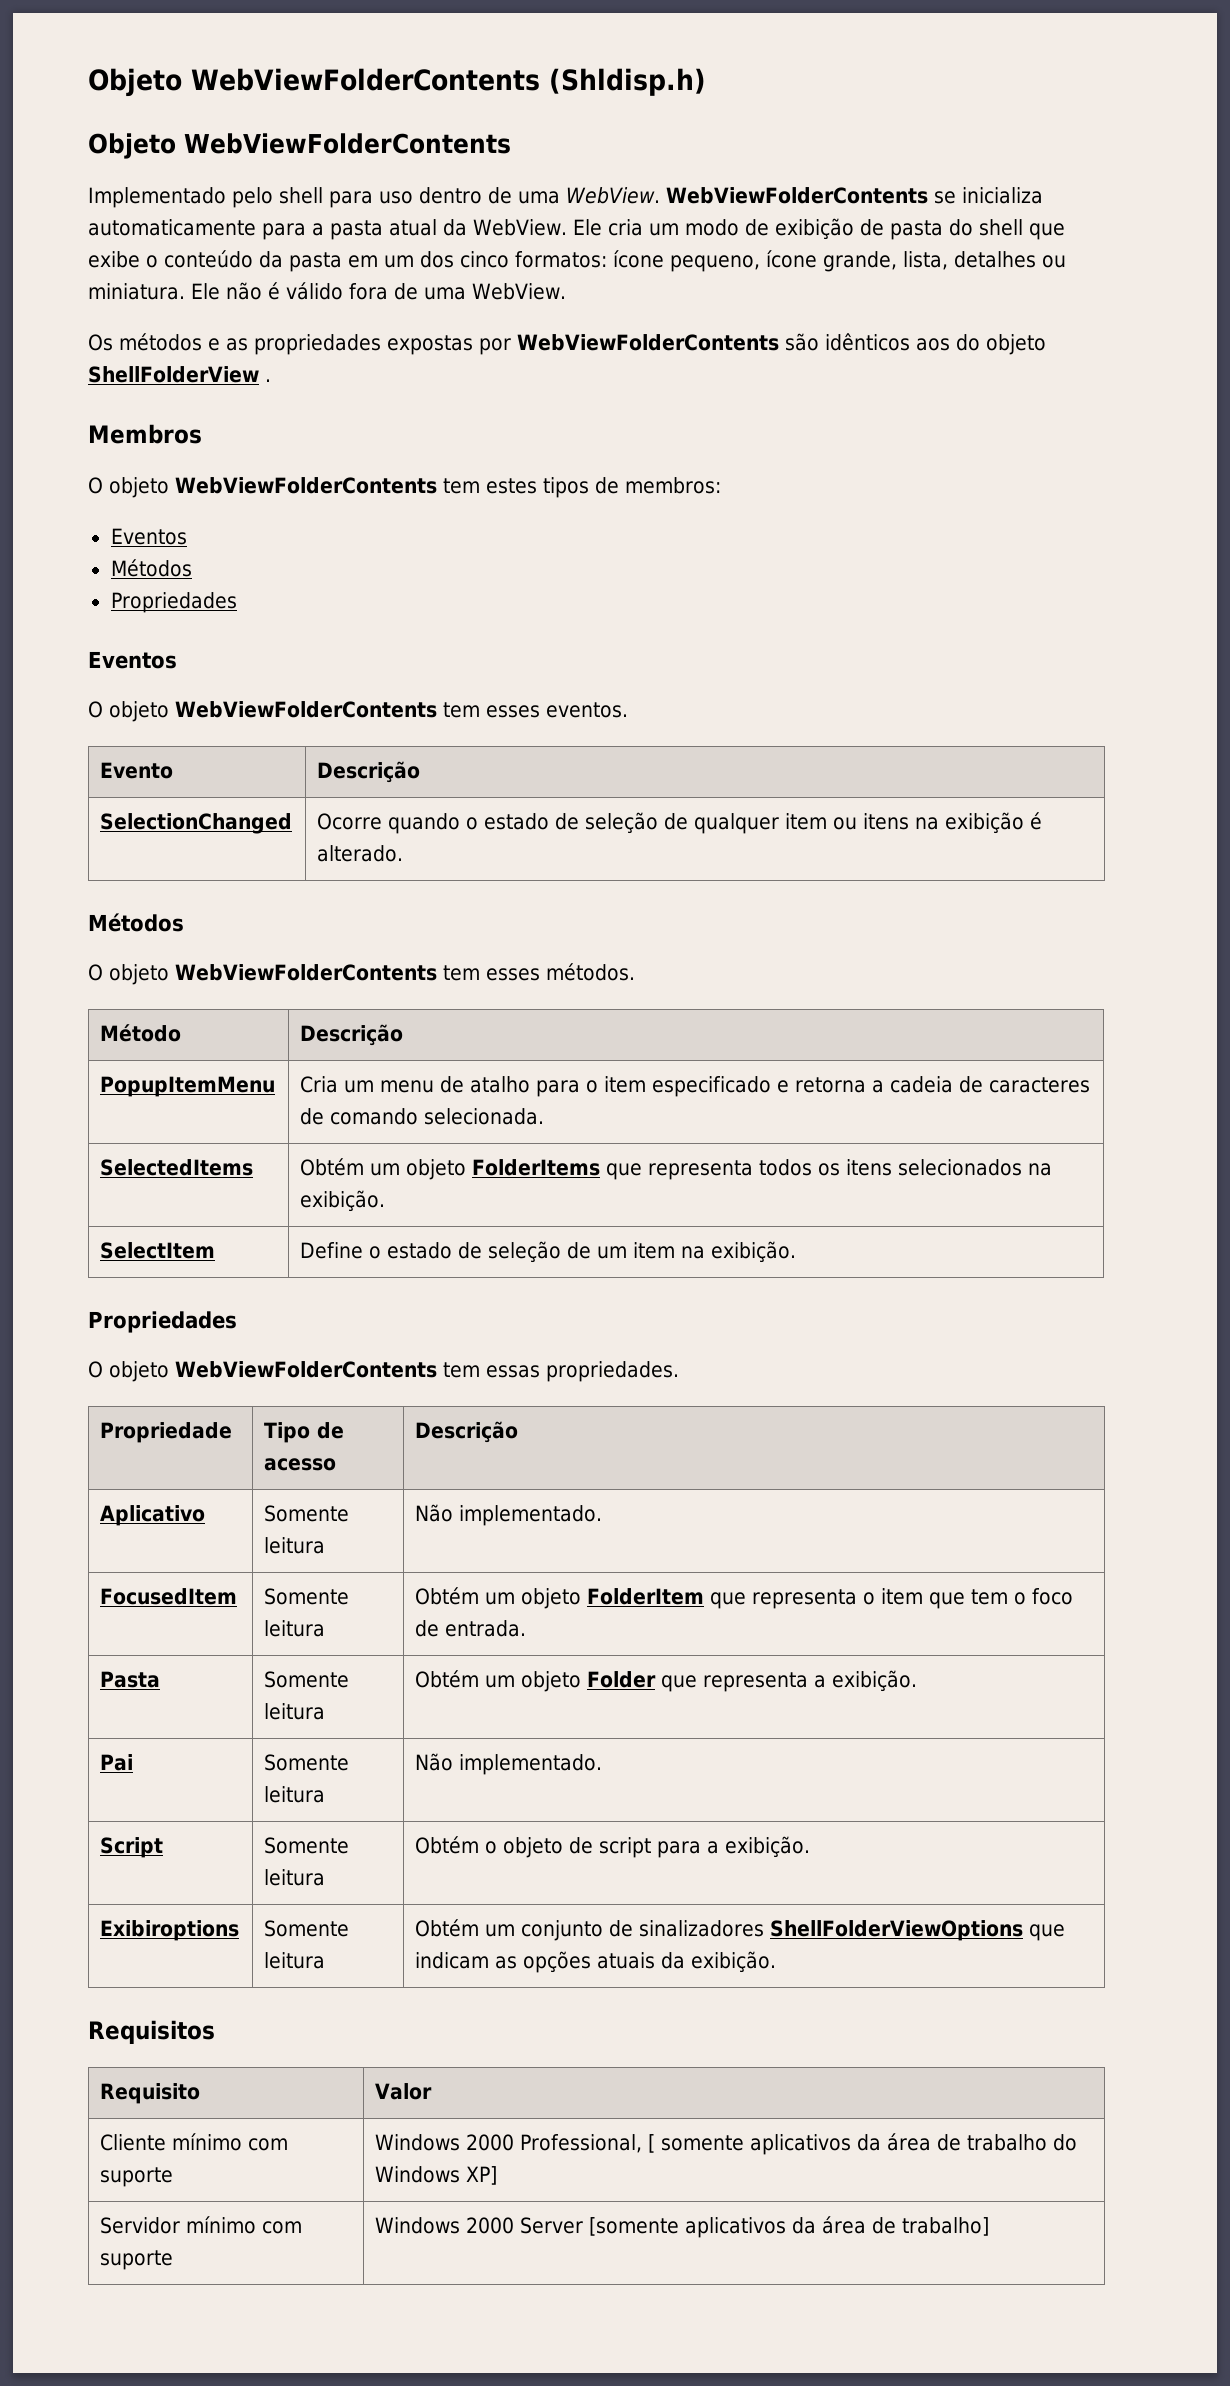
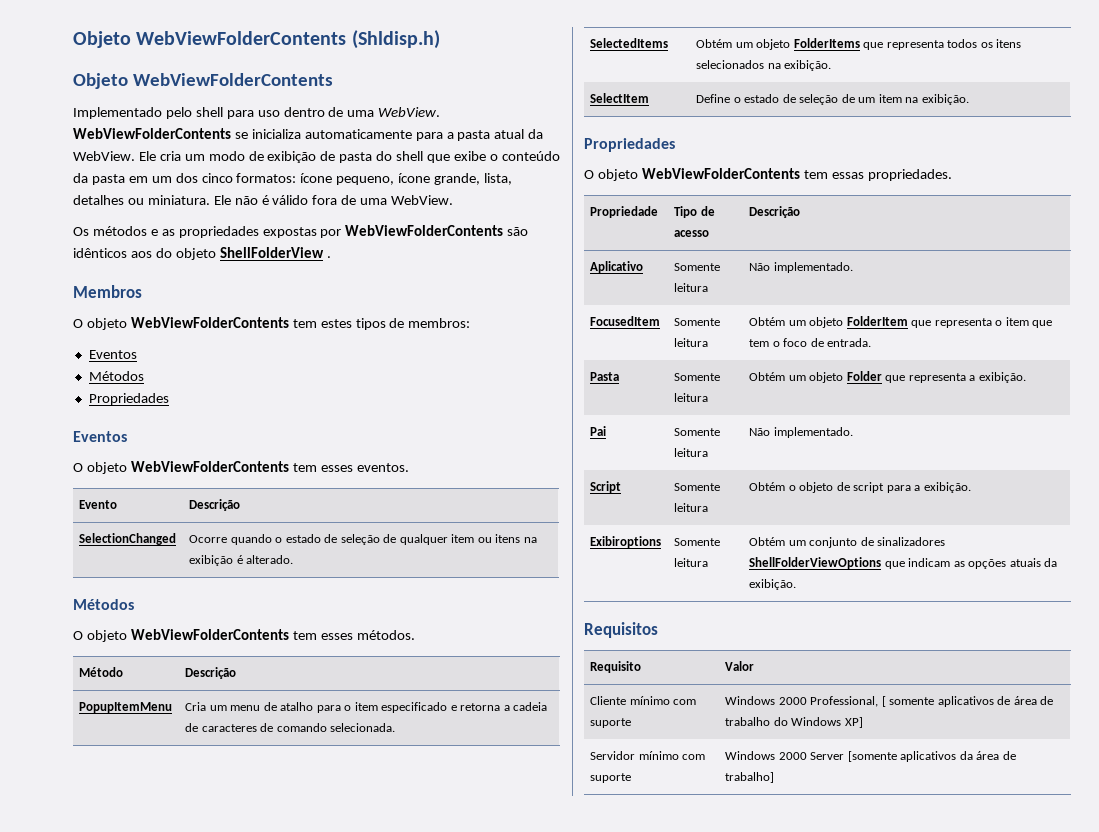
[857,2134,882,2151] da -> [997,696,1011,705] de

